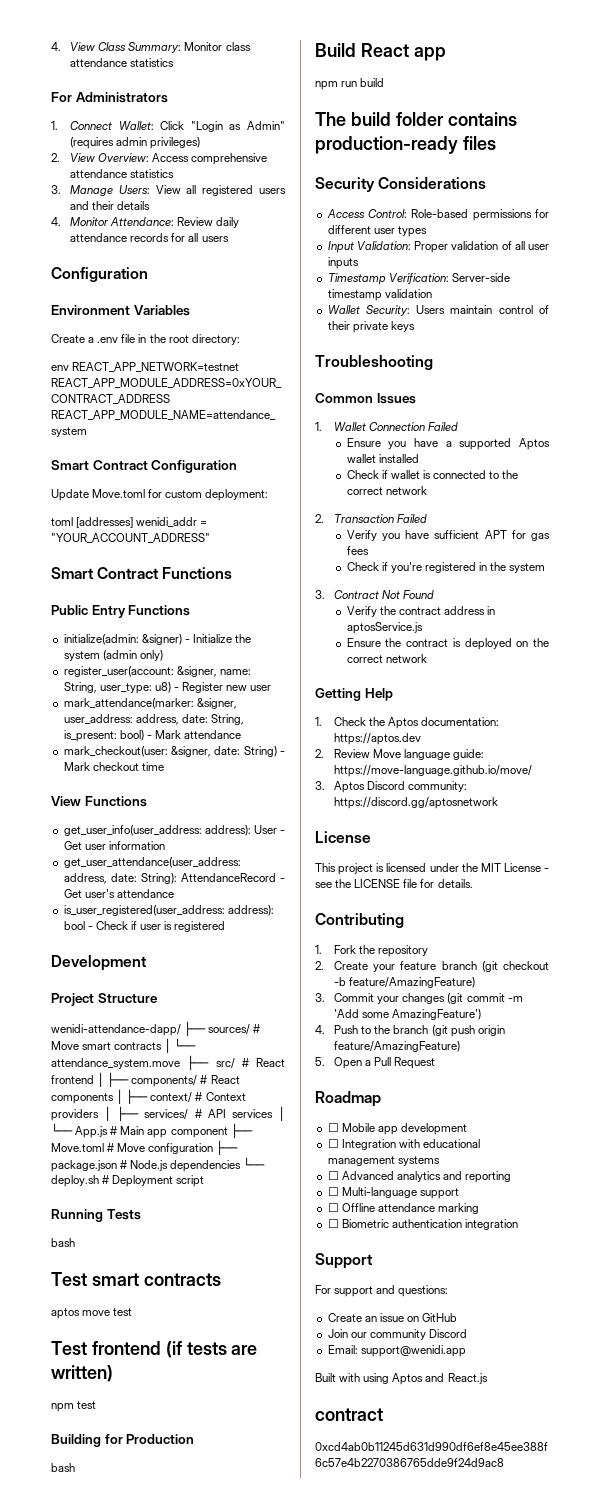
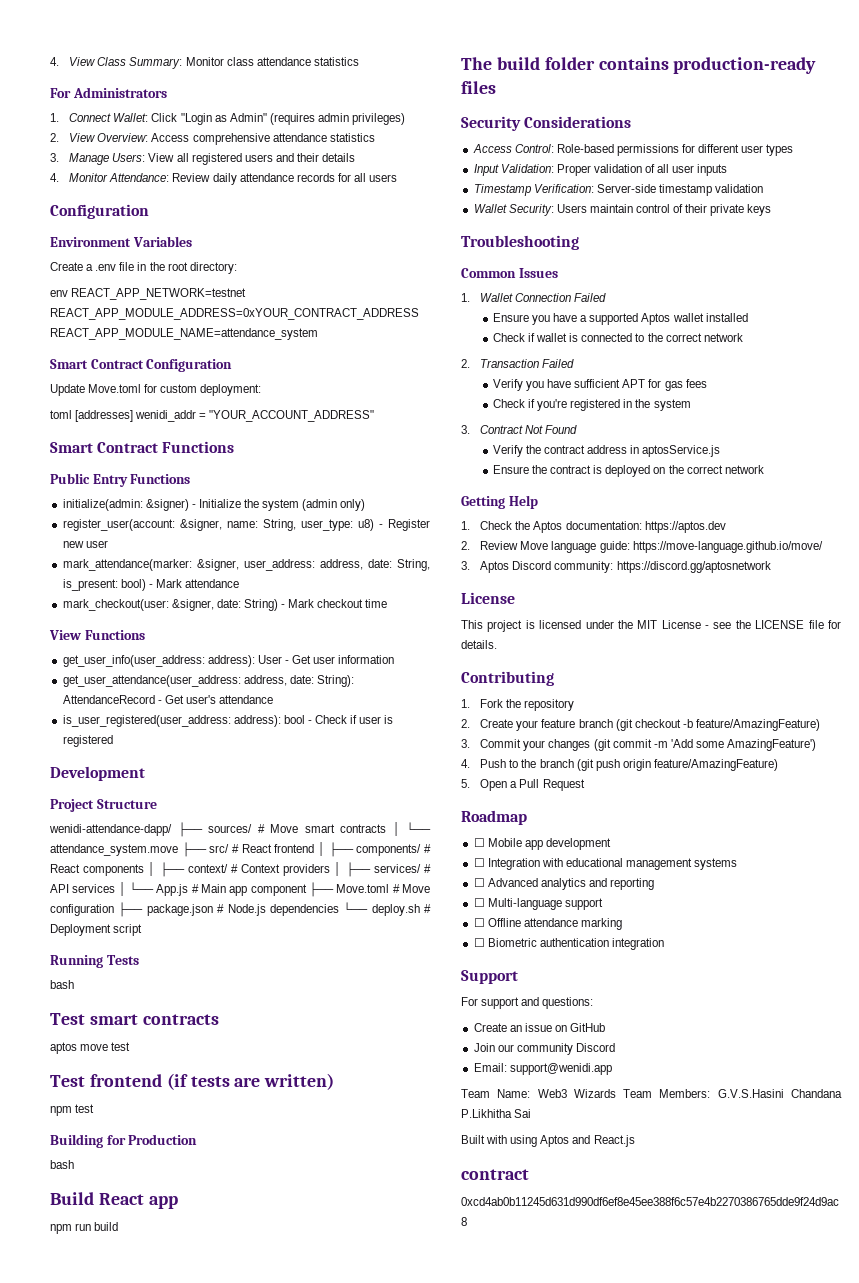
(466, 1351) none -> [461,1089,842,1098] [461,1109,532,1118] // Team Name: Web3 Wizards Team Members: G.V.S.Hasini Chandana P.Likhitha Sai

